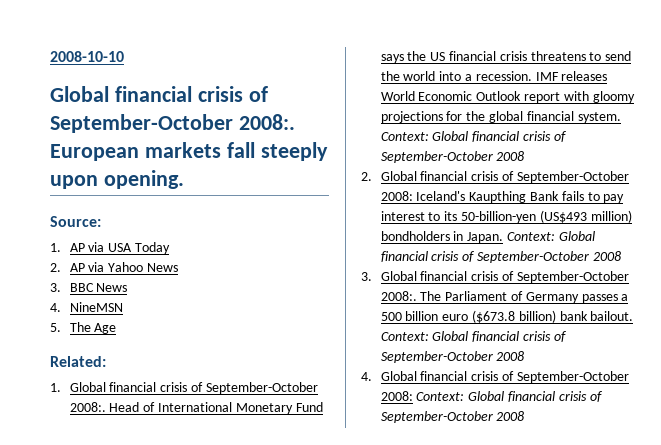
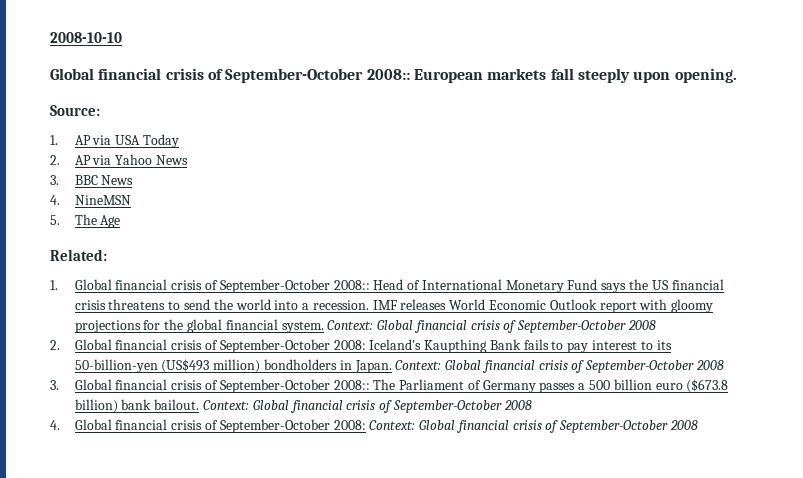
[238,114,295,130] 2008:. -> [366,69,410,80] 2008::
[69,402,106,412] 2008:. -> [333,280,370,290] 2008::
[380,291,417,301] 2008:. -> [333,380,370,390] 2008::

